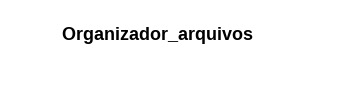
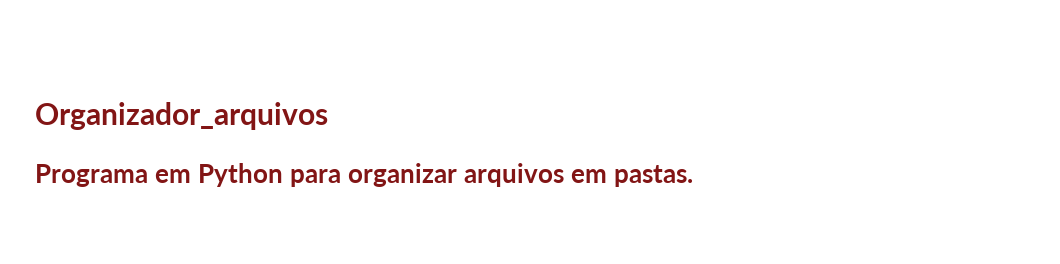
(253, 35) none -> [35,163,694,187] // Programa em Python para organizar arquivos em pastas.

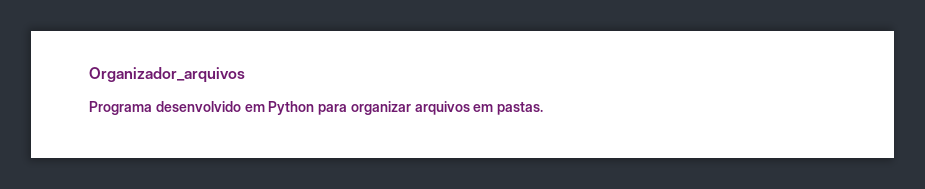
(148, 175) none -> [155,101,241,112] desenvolvido

